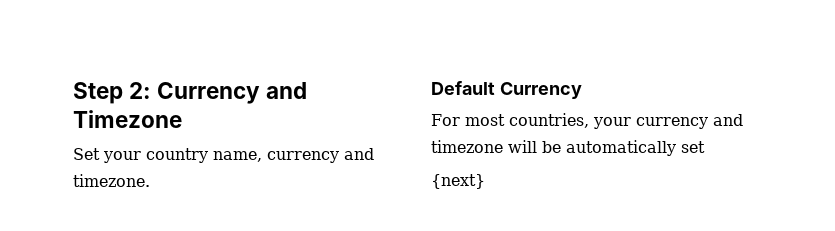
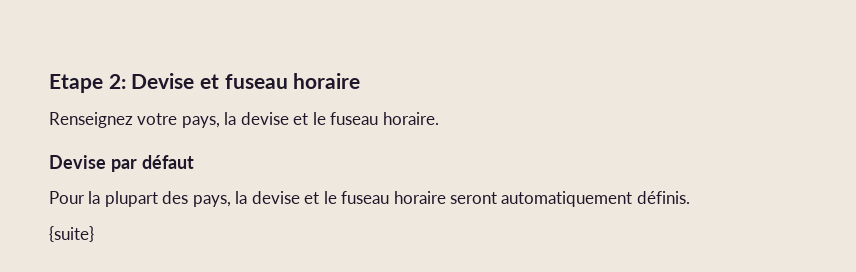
[73,82,308,104] [73,110,182,128] [73,148,374,163] [73,174,150,187] [431,81,582,99] [431,113,743,129] [431,140,705,156] [431,174,485,189] Step 2: Currency and Timezone // Set your country name, currency and timezone. // Default Currency // For most countries, your currency and timezone will be automatically set // {next} -> [49,73,361,93] [49,112,439,128] [49,155,194,172] [49,191,690,207] [49,226,94,242] Etape 2: Devise et fuseau horaire // Renseignez votre pays, la devise et le fuseau horaire. // Devise par défaut // Pour la plupart des pays, la devise et le fuseau horaire seront automatiquement définis. // {suite}

